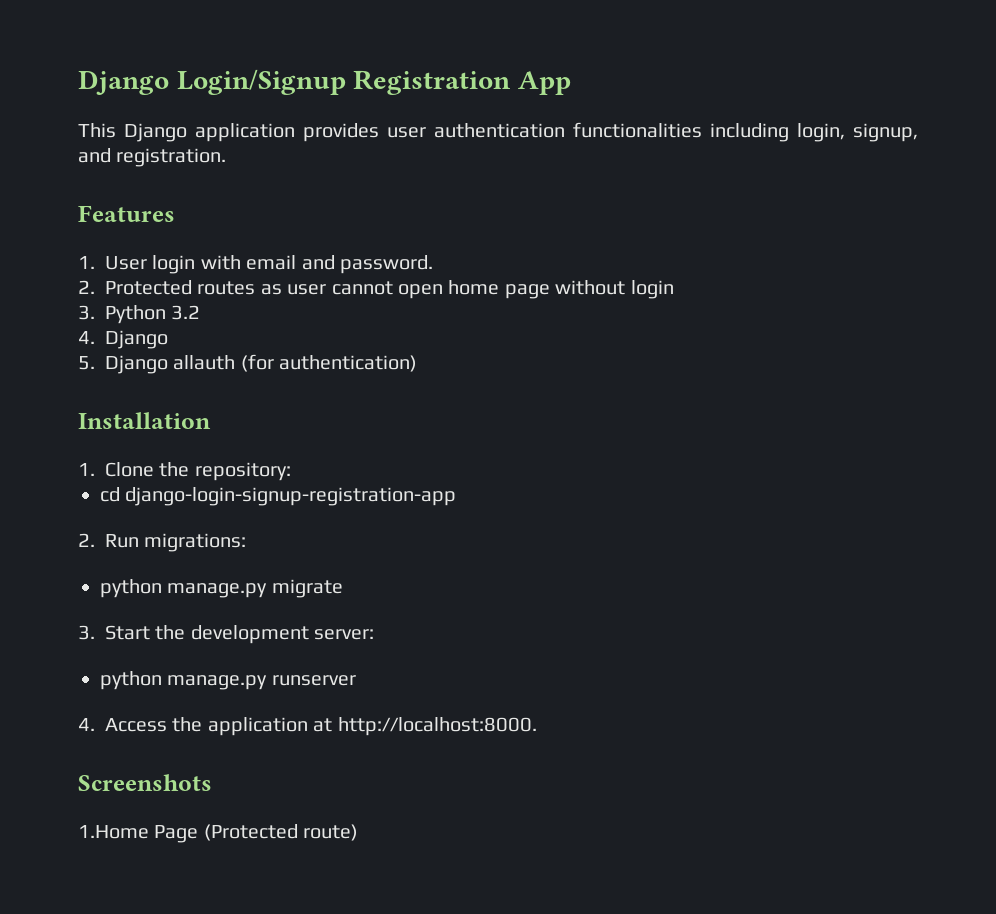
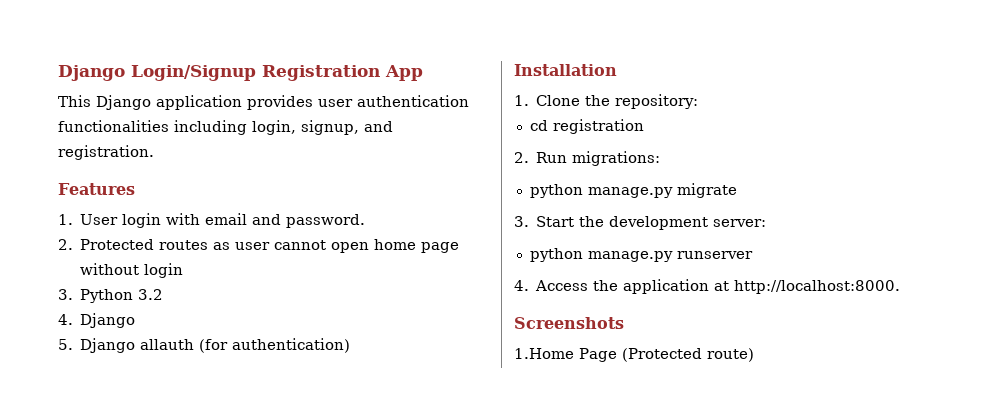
[125,487,457,506] django-login-signup-registration-app -> [552,119,644,134] registration

